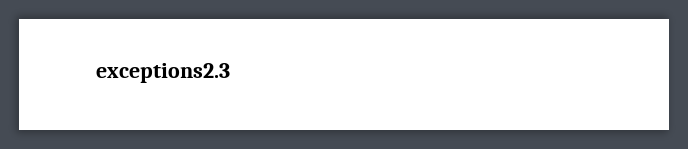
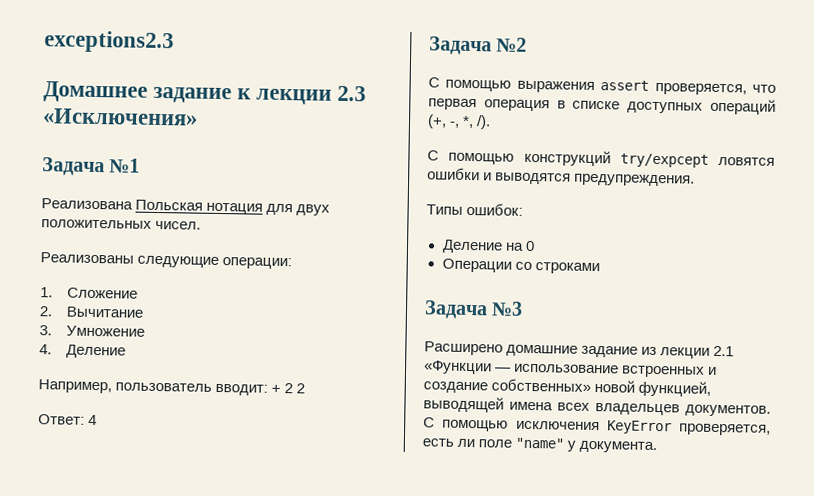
(230, 73) none -> [43,81,367,105] [42,108,198,126] [42,157,141,177] [41,198,331,216] [41,219,202,230] [40,252,293,270] [40,287,138,299] [39,306,144,318] [39,325,145,337] [39,344,126,359] [38,379,306,396] [38,414,98,426] [429,36,528,56] [428,77,776,96] [428,98,776,115] [427,114,492,130] [427,149,775,168] [427,167,696,187] [426,202,524,216] [441,239,535,254] [441,258,600,275] [424,300,524,320] [424,341,735,359] [423,360,718,378] [423,378,712,397] [423,396,771,417] [423,417,771,436] [422,437,658,454] // Домашнее задание к лекции 2.3 «Исключения» // Задача №1 // Реализована Польская нотация для двух положительных чисел. // Реализованы следующие операции: // 1. Сложение // 2. Вычитание // 3. Умножение // 4. Деление // Например, пользователь вводит: + 2 2 // Ответ: 4 // Задача №2 // С помощью выражения assert проверяется, что первая операция в списке доступных операций (+, -, *, /). // С помощью конструкций try/expcept ловятся ошибки и выводятся предупреждения. // Типы ошибок: // Деление на 0 // Операции со строками // Задача №3 // Расширено домашние задание из лекции 2.1 «Функции — использование встроенных и создание собственных» новой функцией, выводящей имена всех владельцев документов. С помощью исключения KeyError проверяется, есть ли поле "name" у документа.

